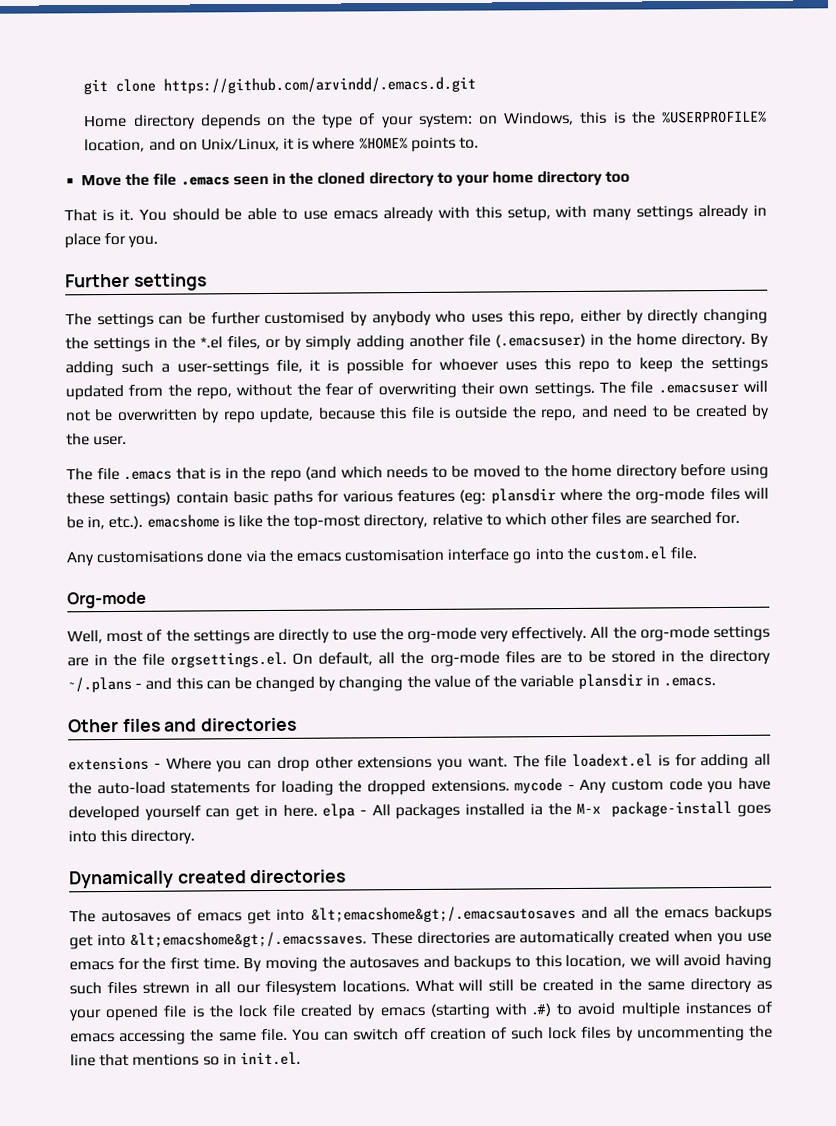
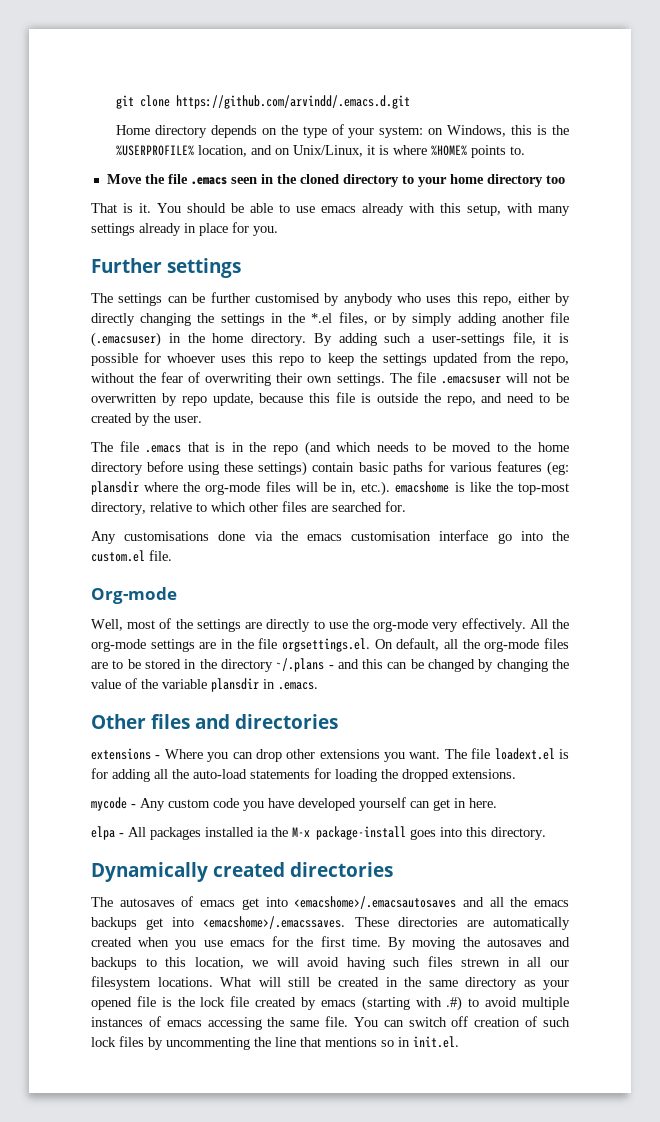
(510, 785) none -> (516, 774) //
(318, 810) none -> (497, 803) //
[310,905,576,923] &lt;emacshome&gt;/.emacsautosaves -> [294,896,457,909] <emacshome>/.emacsautosaves
[129,931,367,948] &lt;emacshome&gt;/.emacssaves. -> [203,916,346,929] <emacshome>/.emacssaves.

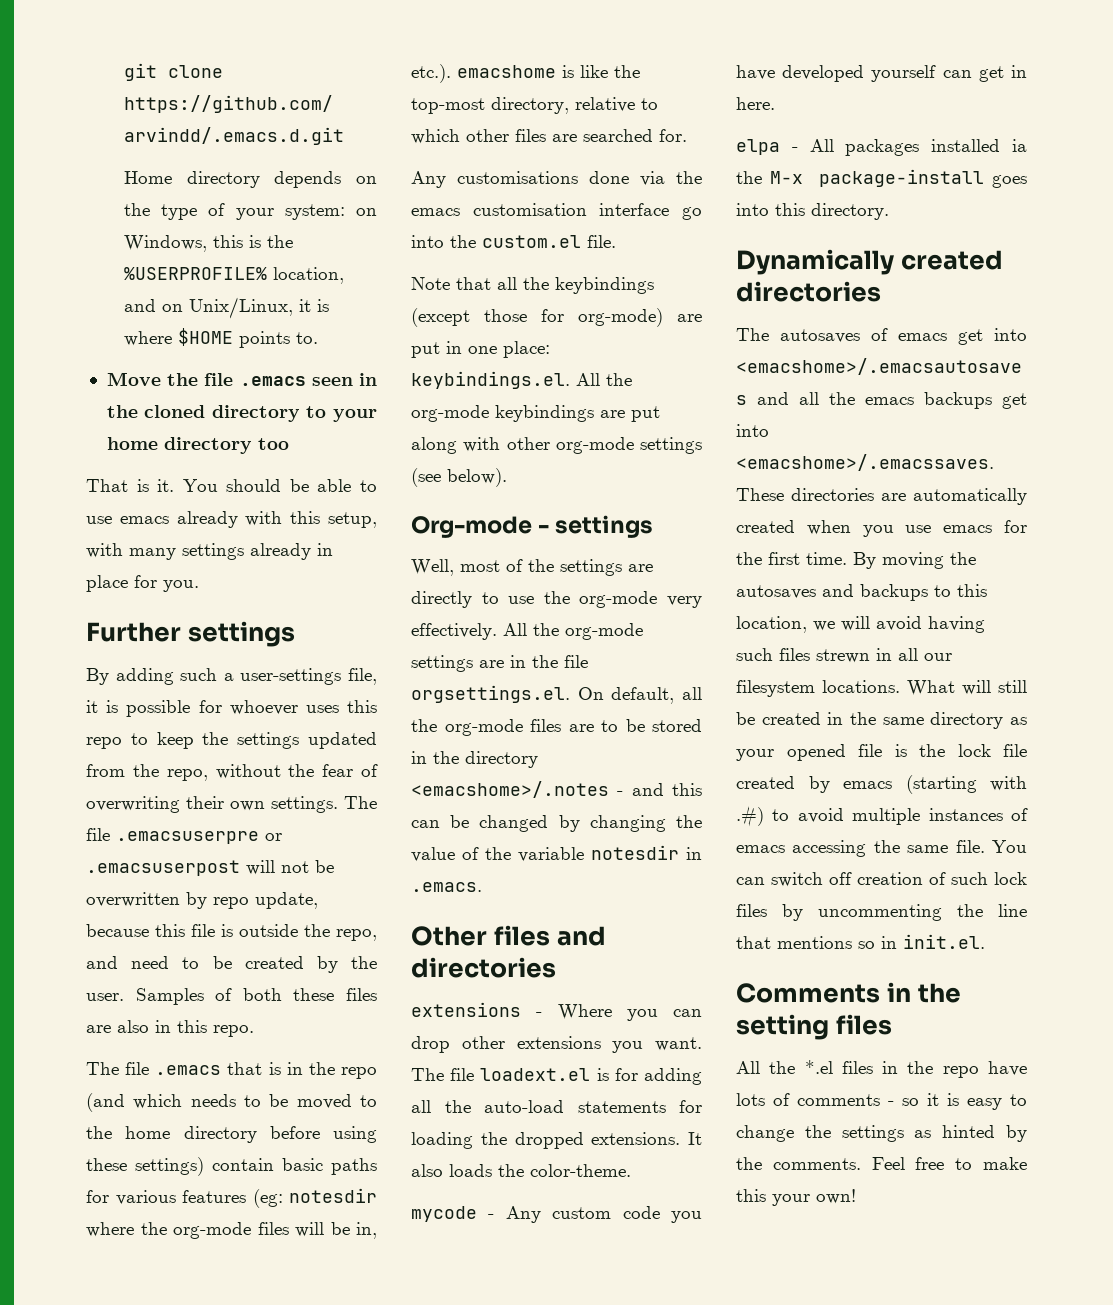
[431,145,468,156] %HOME% -> [177,328,233,346] $HOME
[91,292,570,306] [91,312,569,326] [91,332,306,347] The settings can be further customised by anybody who uses this repo, either by directly changing the settings in the *.el files, or by simply adding another file (.emacsuser) in the home directory. -> (295, 634) none
[440,376,501,384] .emacsuser -> [116,831,282,844] [86,860,240,876] .emacsuserpre or .emacsuserpost
(202, 419) none -> [135,988,377,1005] [86,1020,254,1037] Samples of both these files are also in this repo.
[91,481,139,495] plansdir -> [289,1188,377,1203] notesdir
(172, 555) none -> [411,277,654,294] [411,308,702,327] [411,341,550,358] [411,371,632,389] [411,405,660,422] [411,437,702,454] [411,468,507,487] // Note that all the keybindings (except those for org-mode) are put in one place: keybindings.el. All the org-mode keybindings are put along with other org-mode settings (see below).
(177, 595) none -> [538,515,654,538] - settings
[276,658,325,672] ~/.plans -> [411,781,609,798] <emacshome>/.notes
[211,678,259,692] plansdir -> [591,845,679,860] notesdir
(516, 774) none -> [688,1132,702,1145] [411,1164,631,1177] It also loads the color-theme.
(459, 1042) none -> [736,982,961,1003] [736,1014,892,1040] [736,1060,1027,1078] [736,1093,1027,1110] [736,1125,1027,1142] [736,1157,1027,1170] [736,1189,856,1206] // Comments in the setting files // All the *.el files in the repo have lots of comments - so it is easy to change the settings as hinted by the comments. Feel free to make this your own!

